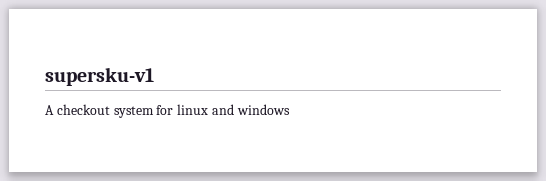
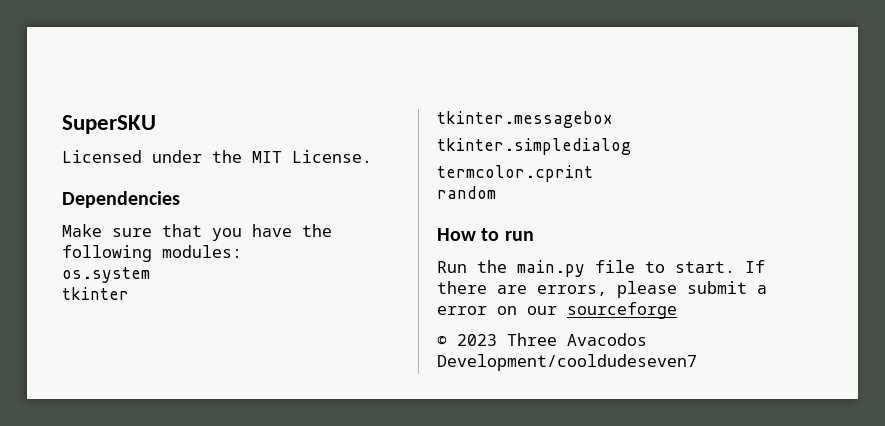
[45,67,154,86] [45,104,290,118] supersku-v1 // A checkout system for linux and windows -> [62,115,156,134] [62,150,372,163] [62,191,180,208] [62,224,332,241] [62,245,242,262] [62,267,150,283] [62,287,129,300] [437,111,613,128] [437,138,631,155] [437,165,593,182] [437,186,496,199] [437,228,534,241] [437,260,765,277] [437,281,767,298] [437,302,677,319] [437,333,647,346] [437,354,697,371] SuperSKU // Licensed under the MIT License. // Dependencies // Make sure that you have the following modules: // os.system // tkinter // tkinter.messagebox // tkinter.simpledialog // termcolor.cprint // random // How to run // Run the main.py file to start. If there are errors, please submit a error on our sourceforge // © 2023 Three Avacodos Development/cooldudeseven7

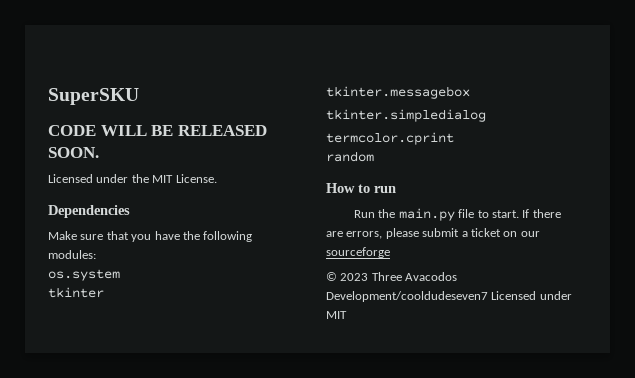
(156, 124) none -> [48,125,267,136] [48,147,99,158] // CODE WILL BE RELEASED SOON.
[437,306,487,315] error -> [470,228,501,237] ticket
(697, 362) none -> [491,291,572,300] [326,311,347,319] Licensed under MIT

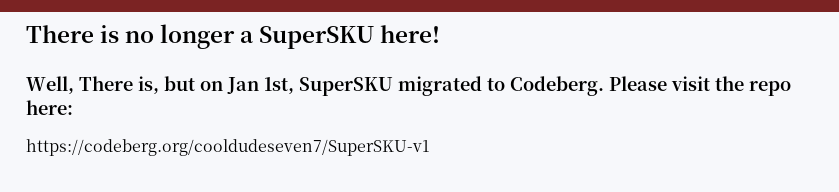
[48,88,139,105] [48,125,267,136] [48,147,99,158] [48,174,217,183] [48,205,130,218] [48,231,253,242] [48,250,96,259] [48,269,120,281] [48,287,104,298] [326,86,470,99] [326,109,486,122] [326,132,454,145] [326,151,374,162] [326,183,396,193] [354,208,561,221] [326,228,540,239] [326,247,390,258] [326,272,458,281] [326,291,572,302] [326,311,347,319] SuperSKU // CODE WILL BE RELEASED SOON. // Licensed under the MIT License. // Dependencies // Make sure that you have the following modules: // os.system // tkinter // tkinter.messagebox // tkinter.simpledialog // termcolor.cprint // random // How to run // Run the main.py file to start. If there are errors, please submit a ticket on our sourceforge // © 2023 Three Avacodos Development/cooldudeseven7 Licensed under MIT -> [26,24,441,49] [26,76,791,96] [26,100,73,115] [26,139,430,156] There is no longer a SuperSKU here! // Well, There is, but on Jan 1st, SuperSKU migrated to Codeberg. Please visit the repo here: // https://codeberg.org/cooldudeseven7/SuperSKU-v1

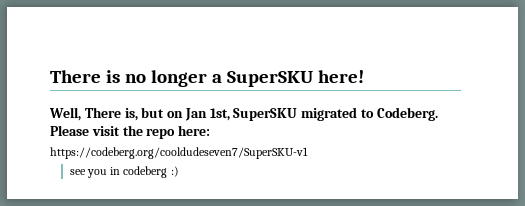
(430, 147) none -> [69,166,179,178] // see you in codeberg :)

